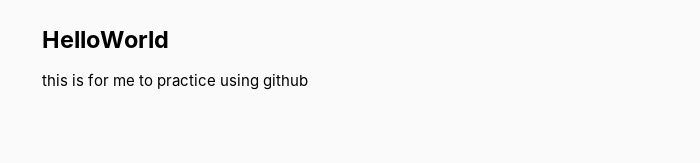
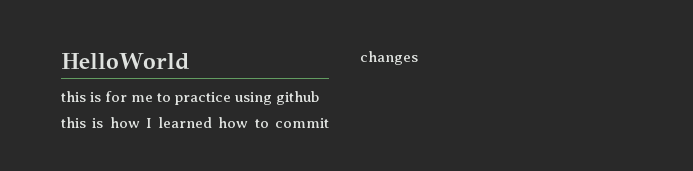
(309, 81) none -> [61,117,329,128] [360,51,418,65] // this is how I learned how to commit changes

